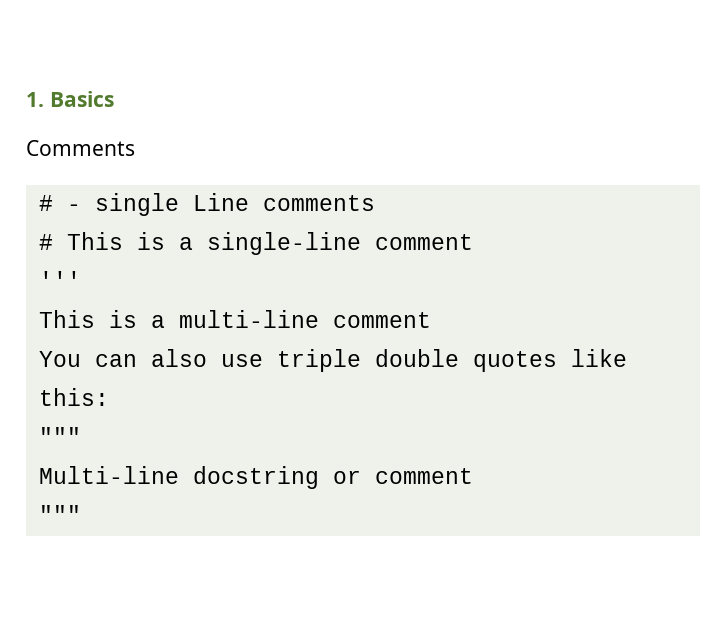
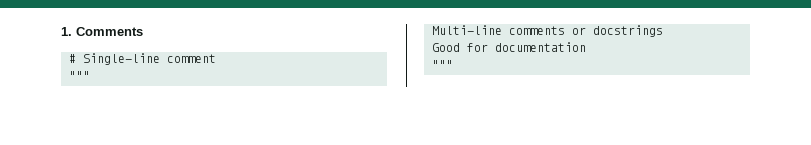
[49,91,114,107] Basics // -> (72, 31) none
[66,193,375,216] [38,232,473,255] [38,271,81,289] [38,310,431,328] [38,349,627,372] [38,388,109,406] [38,427,81,445] [38,466,473,489] - single Line comments // # This is a single-line comment // ''' // This is a multi-line comment // You can also use triple double quotes like this: // """ // Multi-line docstring or comment -> [82,53,216,65] [68,71,90,80] [431,25,663,37] [431,42,586,52] Single-line comment // """ // Multi-line comments or docstrings // Good for documentation

